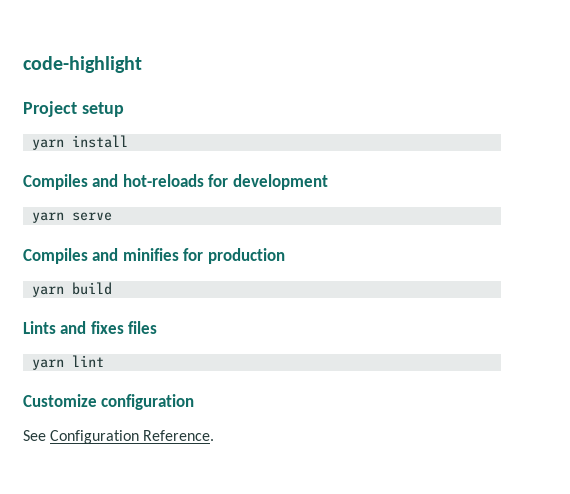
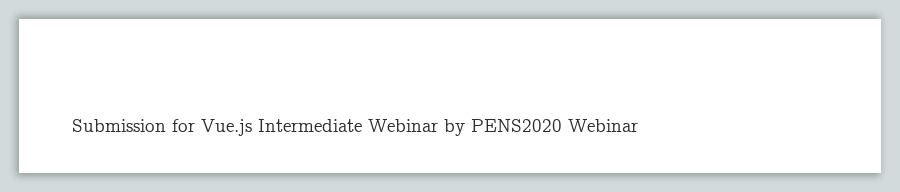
[23,56,142,73] [23,101,124,117] [32,135,129,150] [23,174,328,190] [32,212,113,223] [23,248,285,264] [32,282,113,297] [23,321,158,334] [32,355,105,370] [23,394,195,410] [23,430,215,444] code-highlight // Project setup // yarn install // Compiles and hot-reloads for development // yarn serve // Compiles and minifies for production // yarn build // Lints and fixes files // yarn lint // Customize configuration // See Configuration Reference. -> [72,119,638,136] Submission for Vue.js Intermediate Webinar by PENS2020 Webinar

